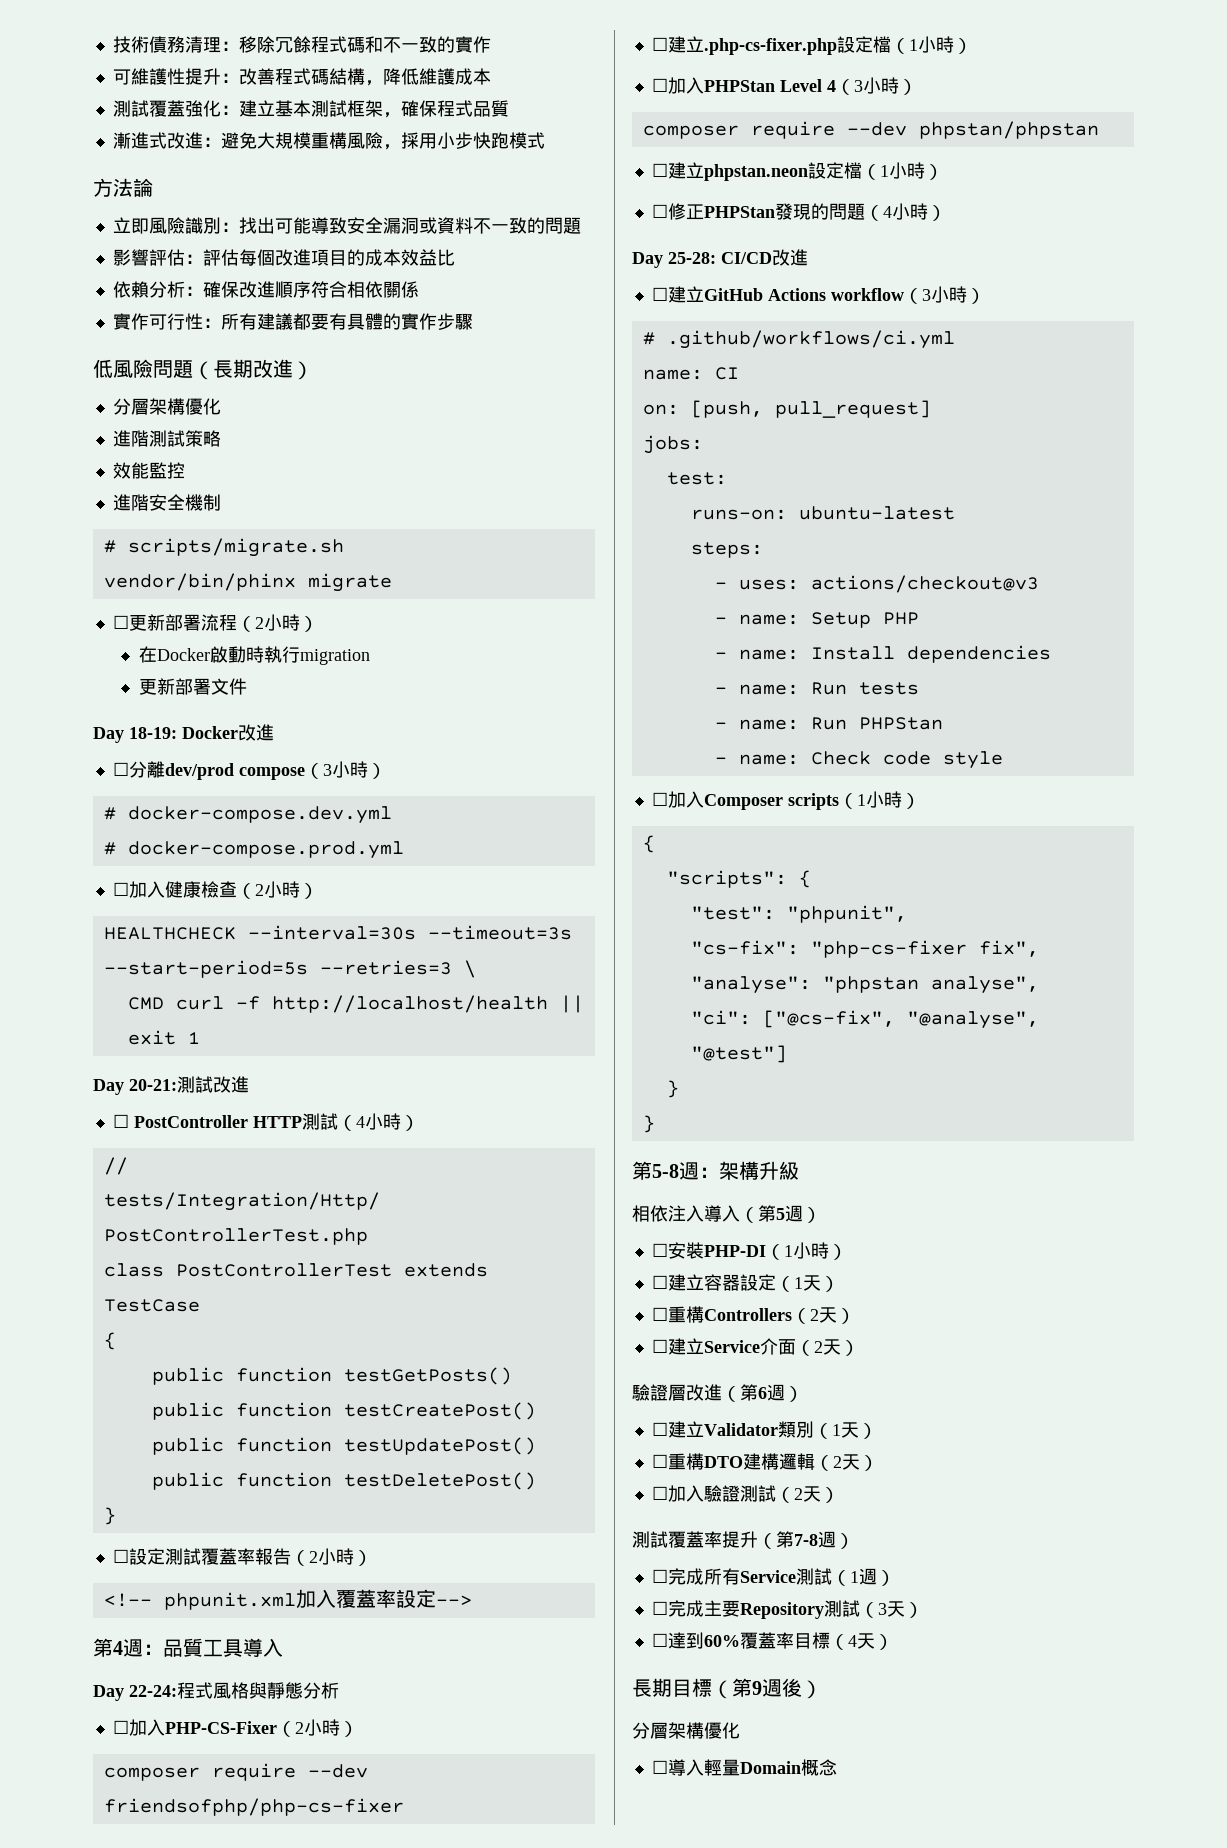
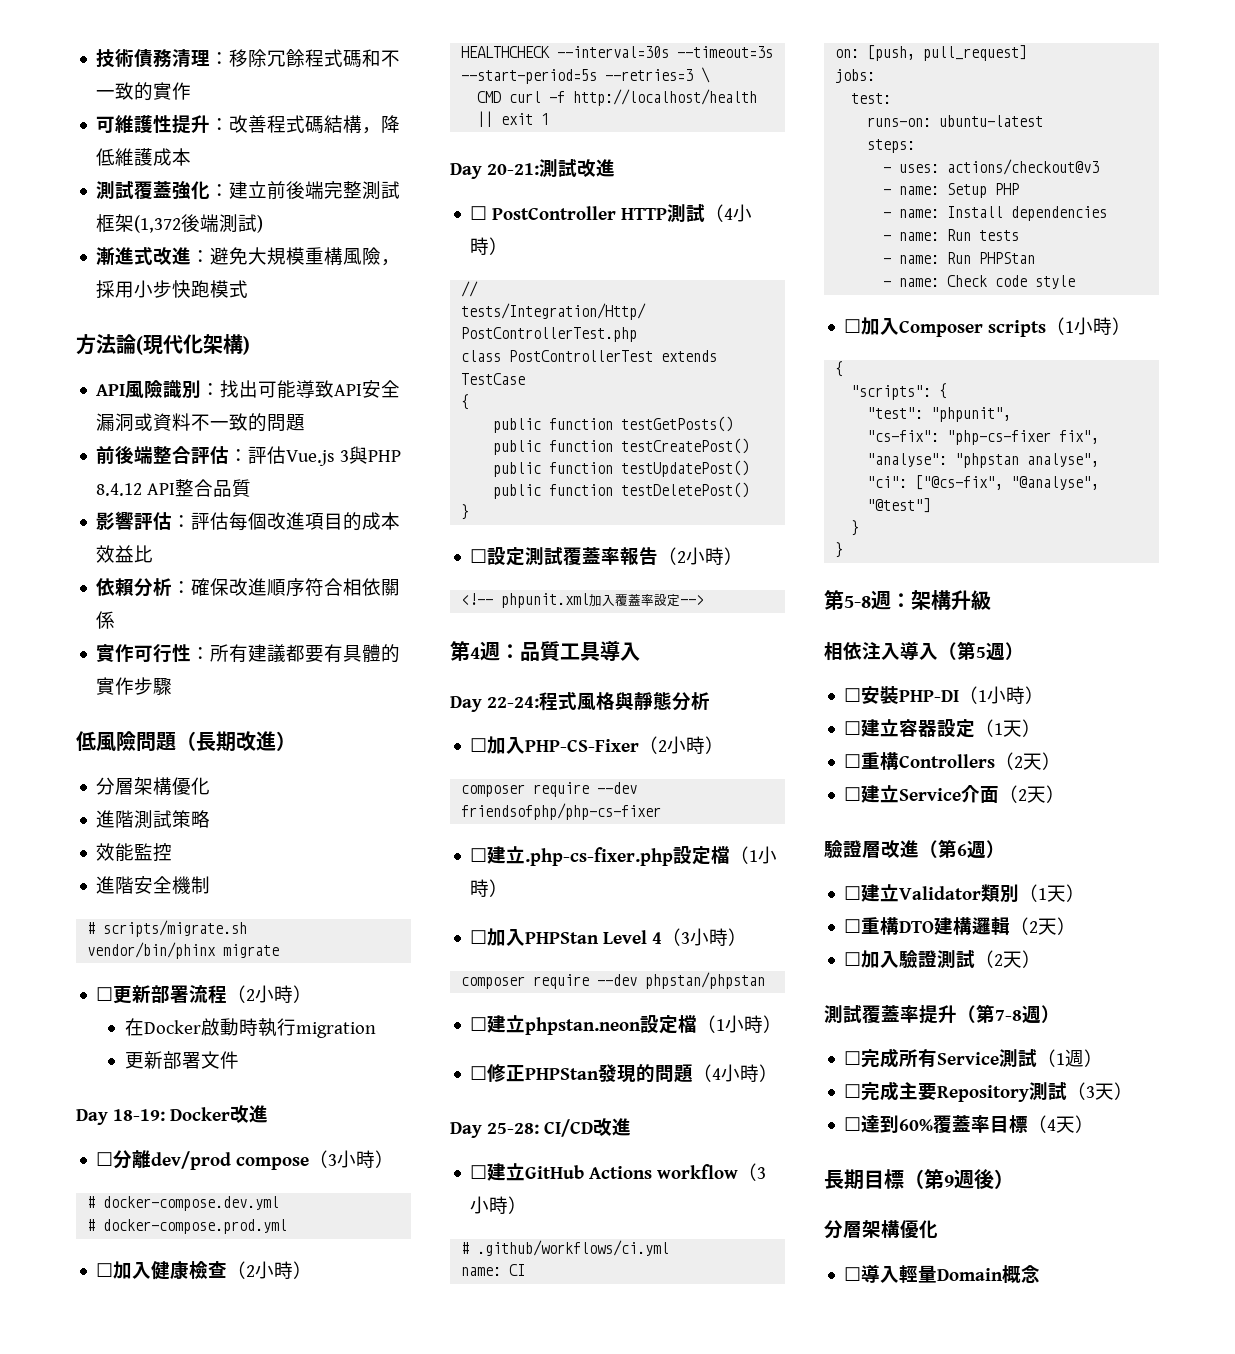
[274,100,509,118] 基本測試框架，確保程式品質 -> [267,181,401,200] [96,214,264,233] 前後端完整測試框架(1,372後端測試)
[112,217,149,234] // 立即 -> [136,334,250,355] [96,384,126,396] (現代化架構) // API
(347, 225) none -> [334,384,363,396] API
(581, 225) none -> [96,446,402,466] [96,479,252,497] // 前後端整合評估：評估Vue.js 3與PHP 8.4.12 API整合品質

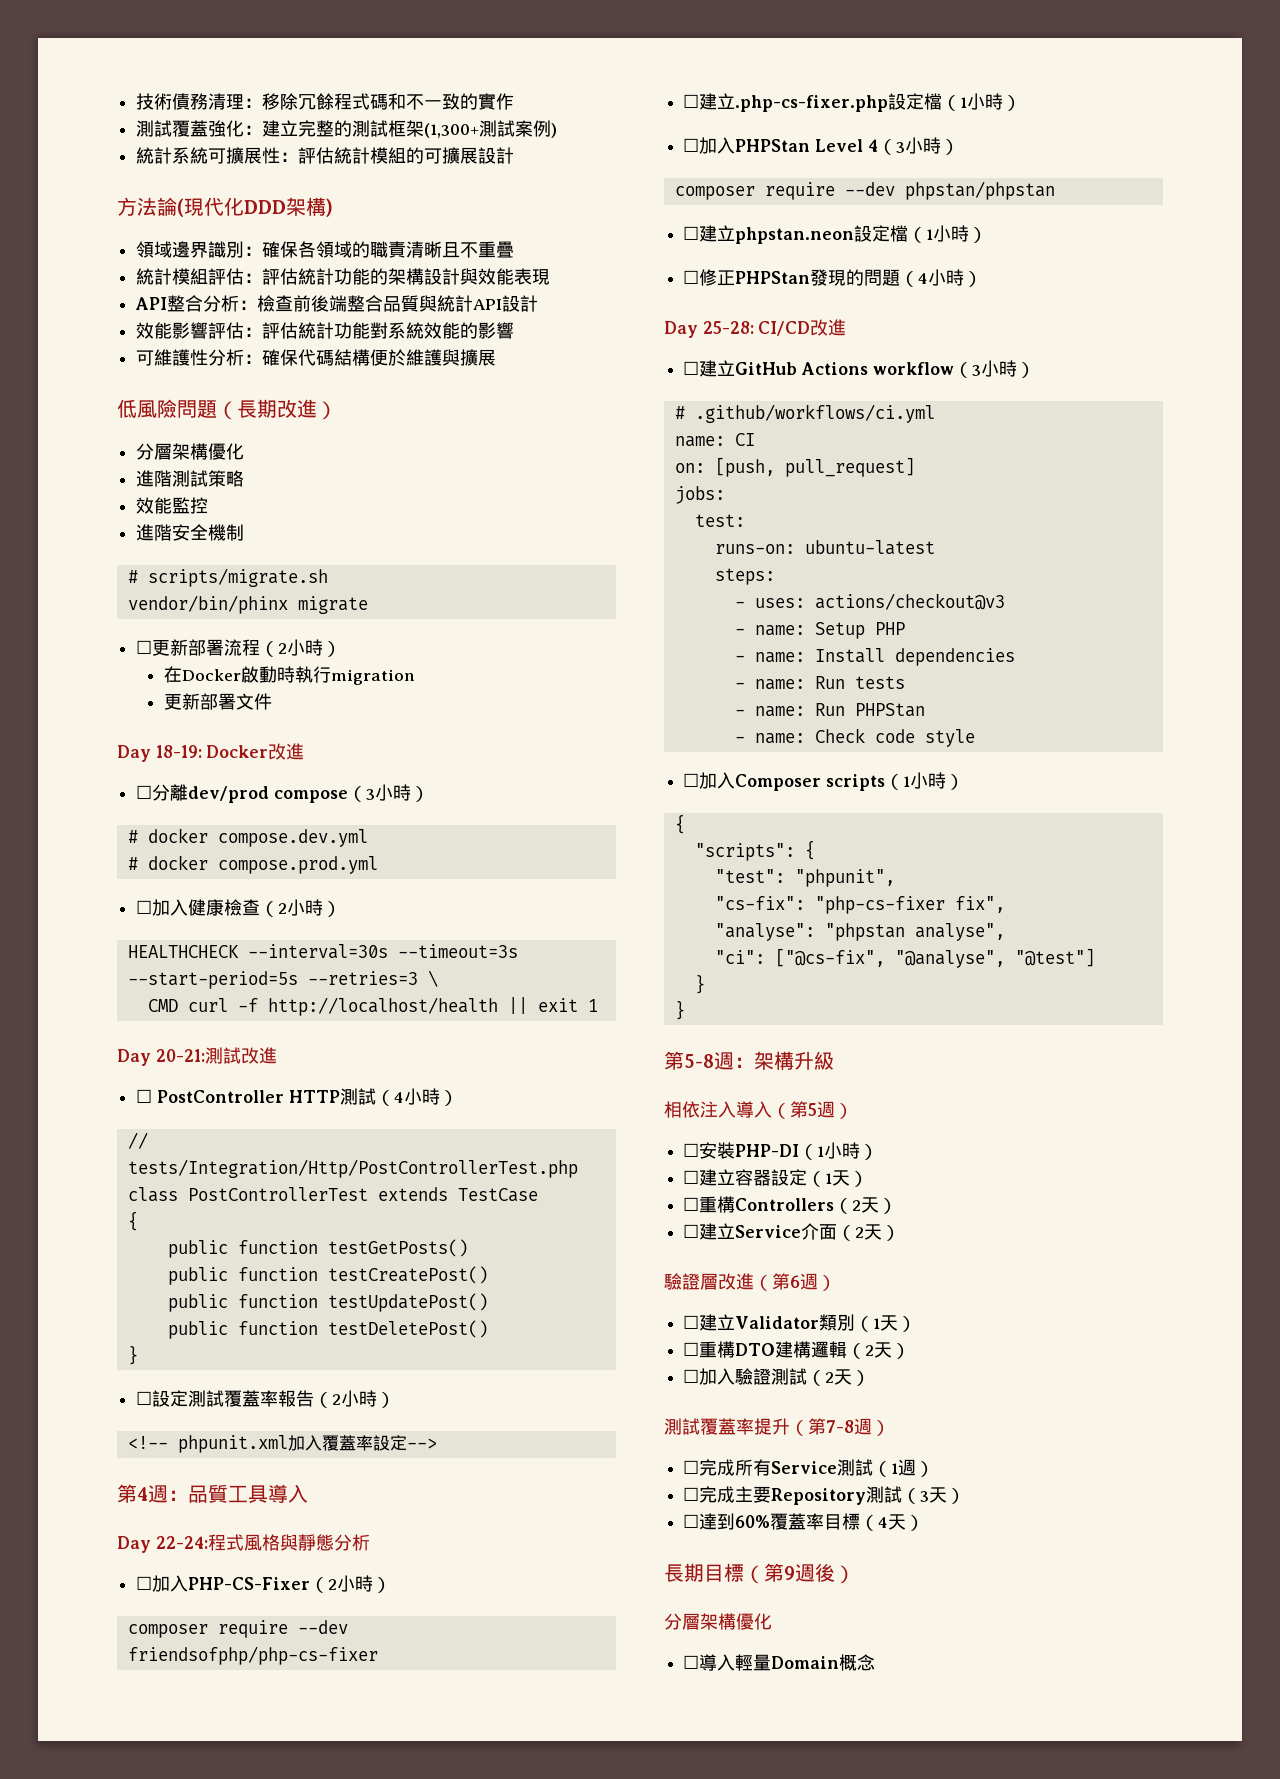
[96,114,401,134] [96,148,192,166] // 可維護性提升：改善程式碼結構，降低維護成本 -> (515, 101) none
[267,181,401,200] [96,214,264,233] [96,247,401,266] [96,280,249,299] 前後端完整測試框架(1,372後端測試) // 漸進式改進：避免大規模重構風險，採用小步快跑模式 -> [298,120,558,138] [136,147,515,164] 完整的測試框架(1,300+測試案例) // 統計系統可擴展性：評估統計模組的可擴展設計
(203, 344) none -> [244,200,286,214] DDD
[96,380,401,399] [96,413,306,432] [96,446,402,466] [96,479,252,497] [96,511,401,531] [96,545,154,563] [96,578,401,597] [96,611,116,629] [96,644,401,663] [96,677,173,696] API風險識別：找出可能導致API安全漏洞或資料不一致的問題 // 前後端整合評估：評估Vue.js 3與PHP 8.4.12 API整合品質 // 影響評估：評估每個改進項目的成本效益比 // 依賴分析：確保改進順序符合相依關係 // 實作可行性：所有建議都要有具體的實作步驟 -> [136,241,515,258] [136,268,551,285] [135,295,539,312] [136,322,515,339] [136,349,497,366] 領域邊界識別：確保各領域的職責清晰且不重疊 // 統計模組評估：評估統計功能的架構設計與效能表現 // API整合分析：檢查前後端整合品質與統計API設計 // 效能影響評估：評估統計功能對系統效能的影響 // 可維護性分析：確保代碼結構便於維護與擴展
[103,1196,280,1211] [87,1219,288,1234] docker-compose.dev.yml // # docker-compose.prod.yml -> [147,828,368,847] [127,855,378,874] docker compose.dev.yml // # docker compose.prod.yml

